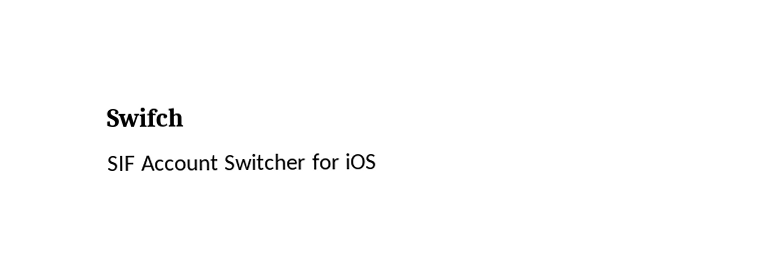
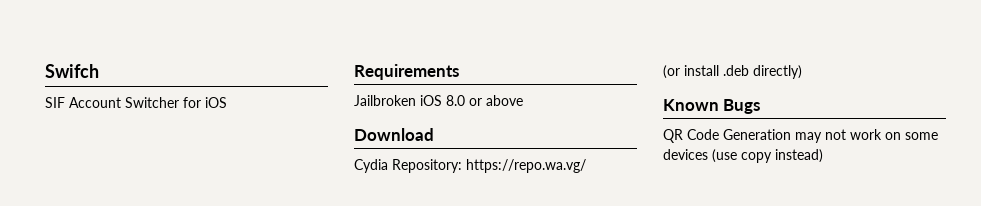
(377, 161) none -> [354,64,459,80] [354,95,523,106] [354,128,434,141] [354,159,586,173] [663,65,802,79] [663,99,761,114] [663,129,938,143] [663,149,823,163] // Requirements // Jailbroken iOS 8.0 or above // Download // Cydia Repository: https://repo.wa.vg/ // (or install .deb directly) // Known Bugs // QR Code Generation may not work on some devices (use copy instead)

